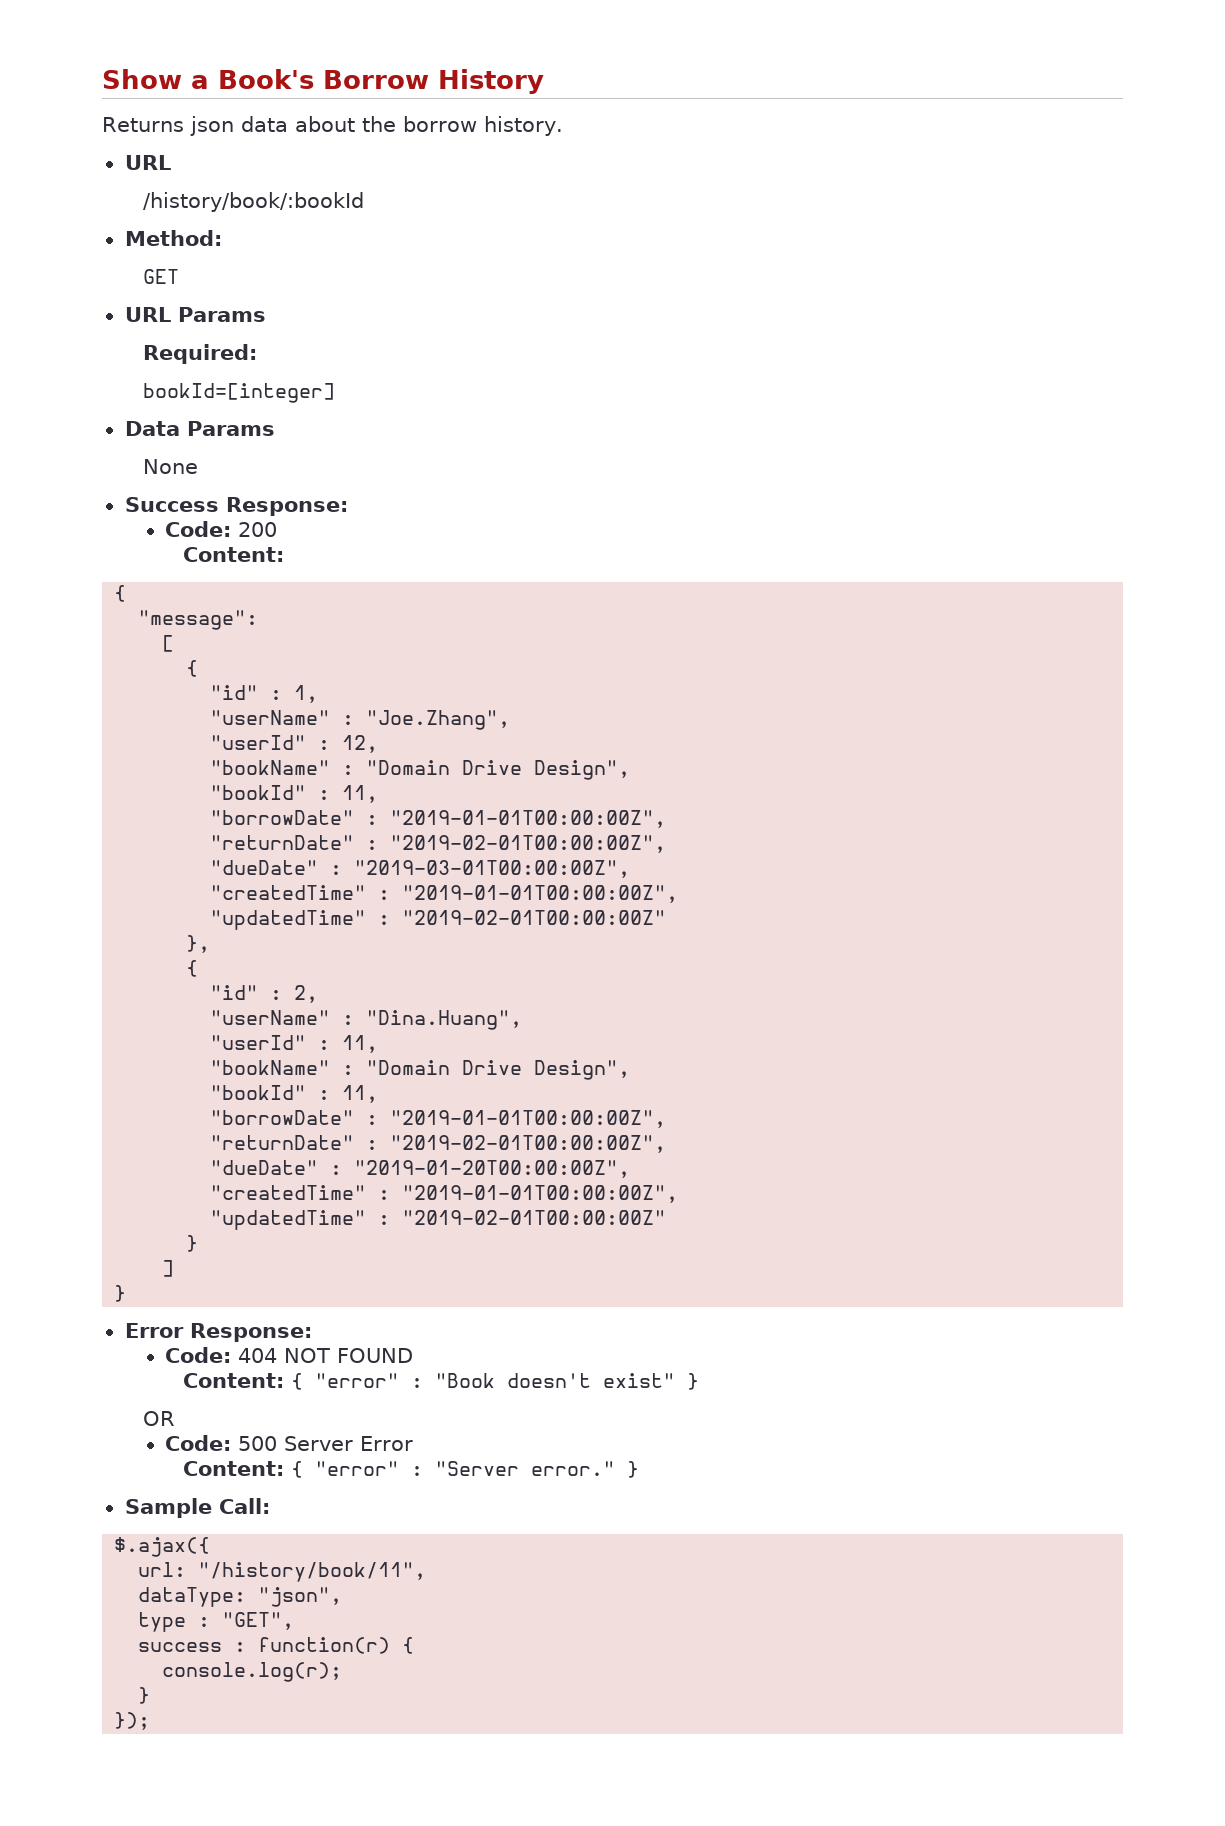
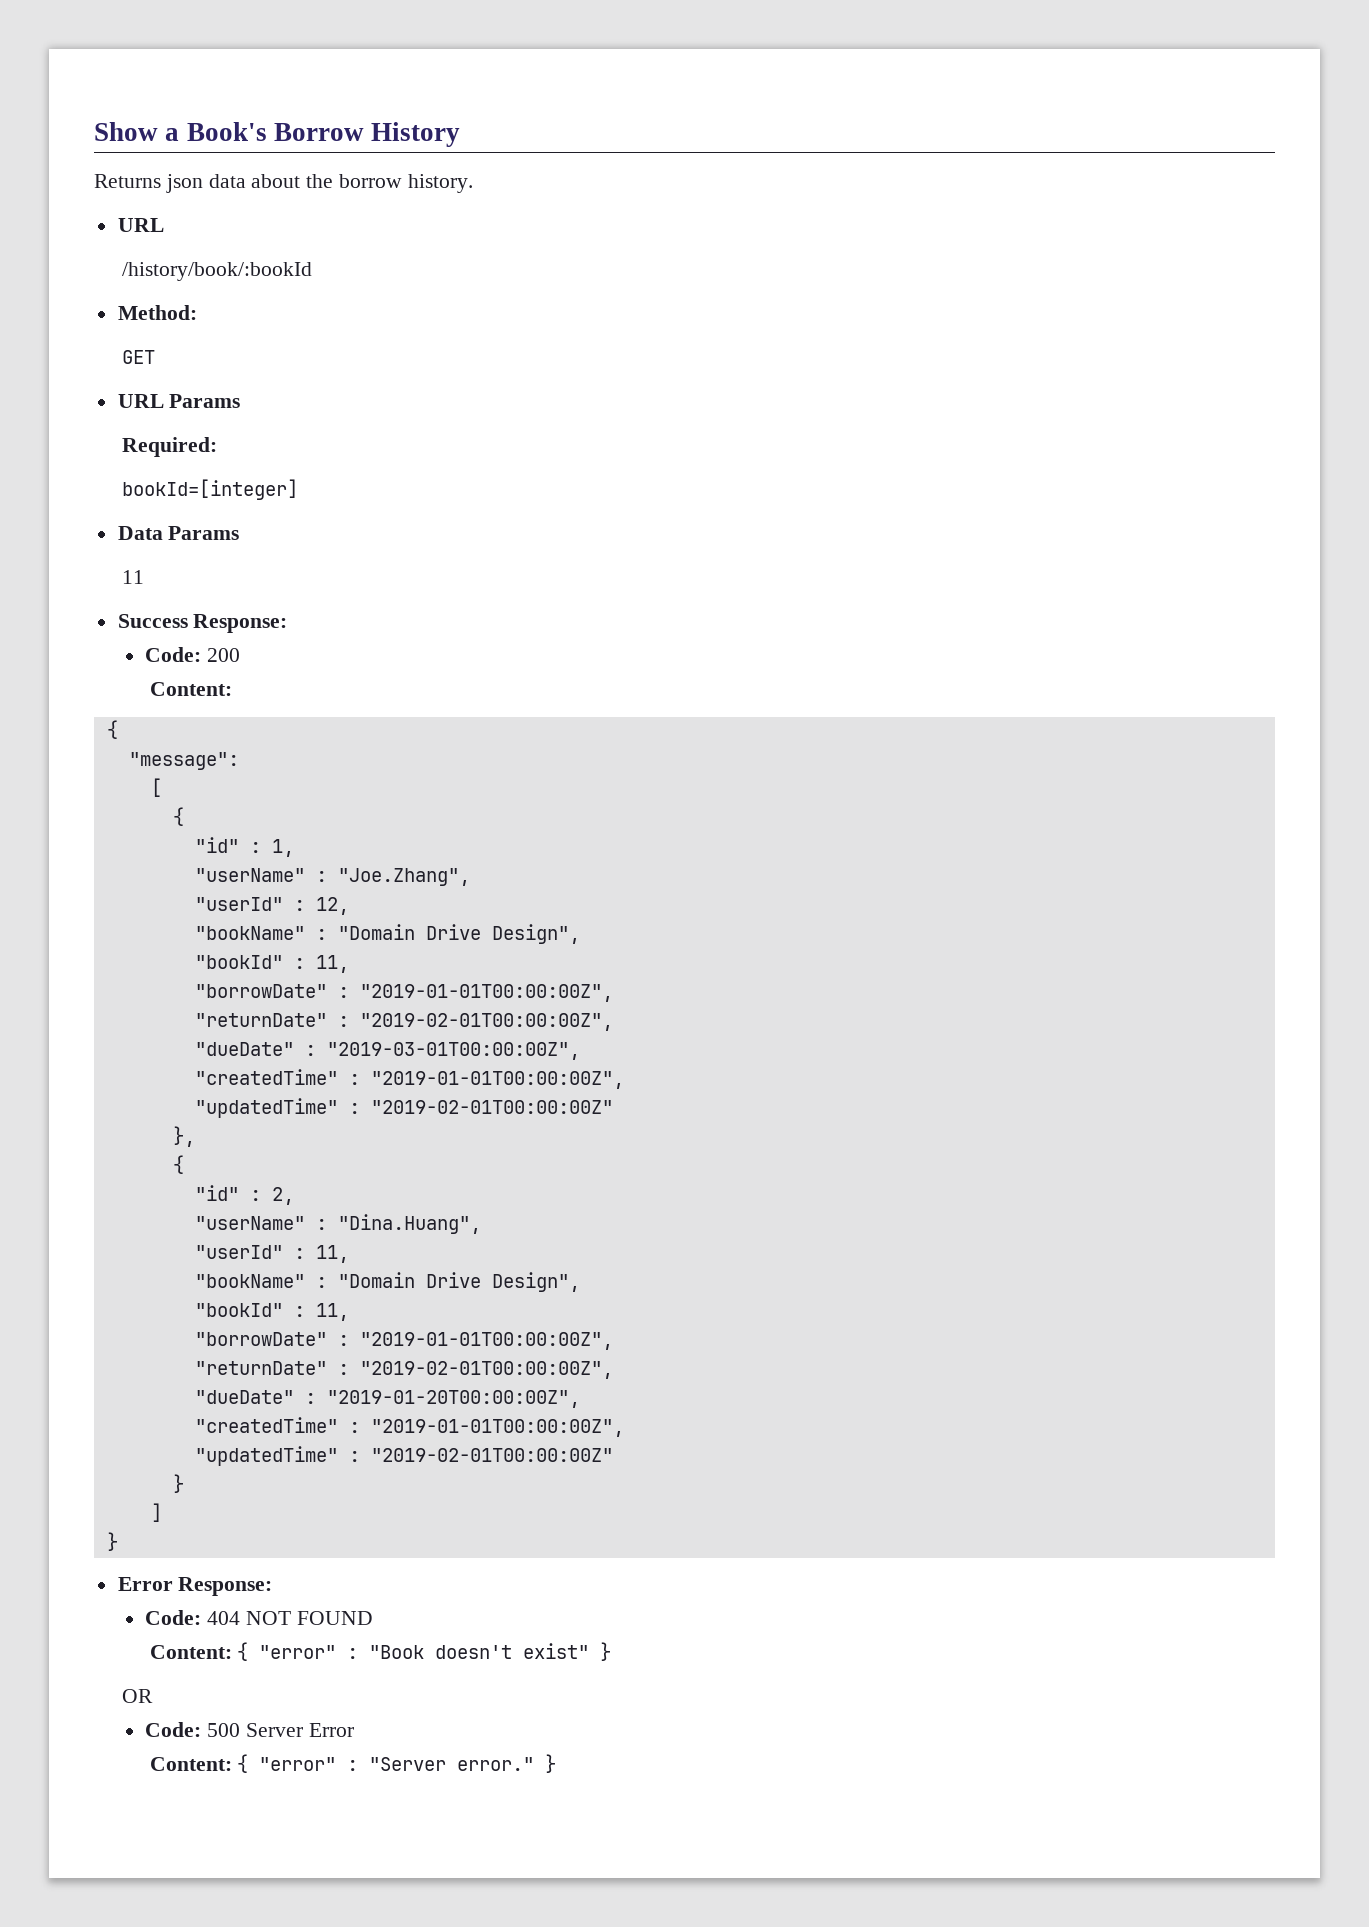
[142,459,198,474] // None -> [121,570,144,584] // 11
[124,1498,270,1518] [114,1537,211,1557] [138,1562,427,1582] [138,1587,343,1607] [138,1612,295,1632] [138,1637,415,1654] [162,1662,343,1682] [138,1687,151,1704] [114,1712,151,1730] // Sample Call: // $.ajax({ // url: "/history/book/11", // dataType: "json", // type : "GET", // success : function(r) { // console.log(r); // } // }); -> (557, 1763) none

